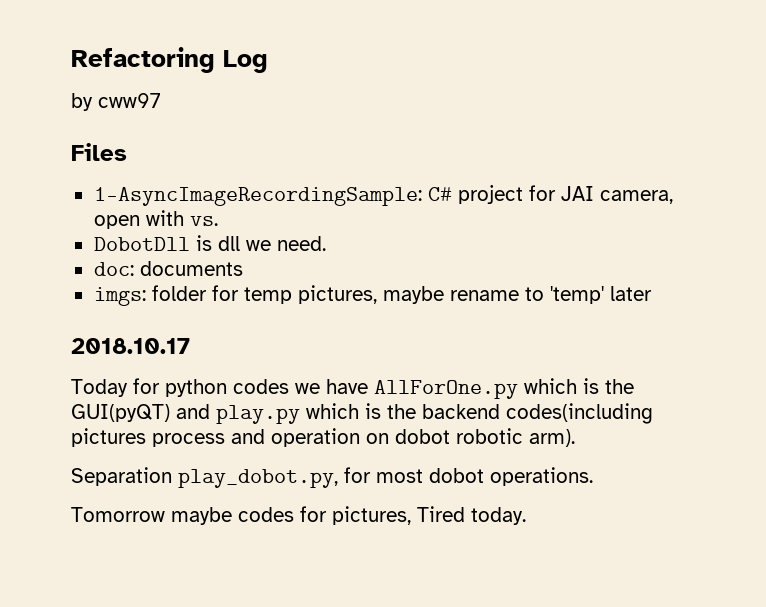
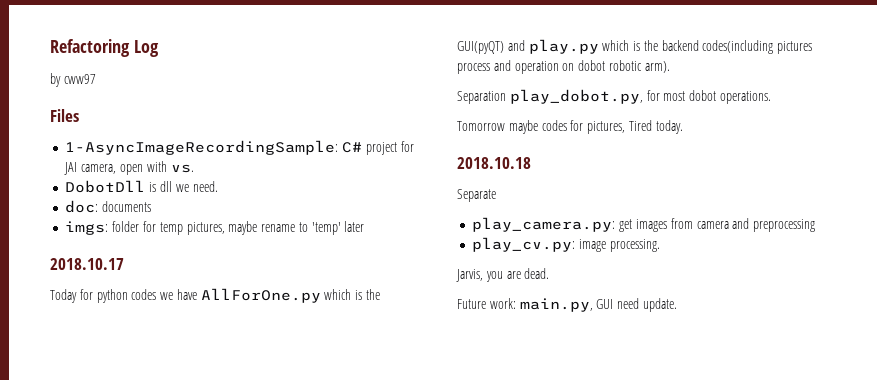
(526, 516) none -> [457,157,531,169] [457,189,496,202] [472,217,816,232] [472,237,660,252] [456,268,550,282] [457,298,677,312] // 2018.10.18 // Separate // play_camera.py: get images from camera and preprocessing // play_cv.py: image processing. // Jarvis, you are dead. // Future work: main.py, GUI need update.

